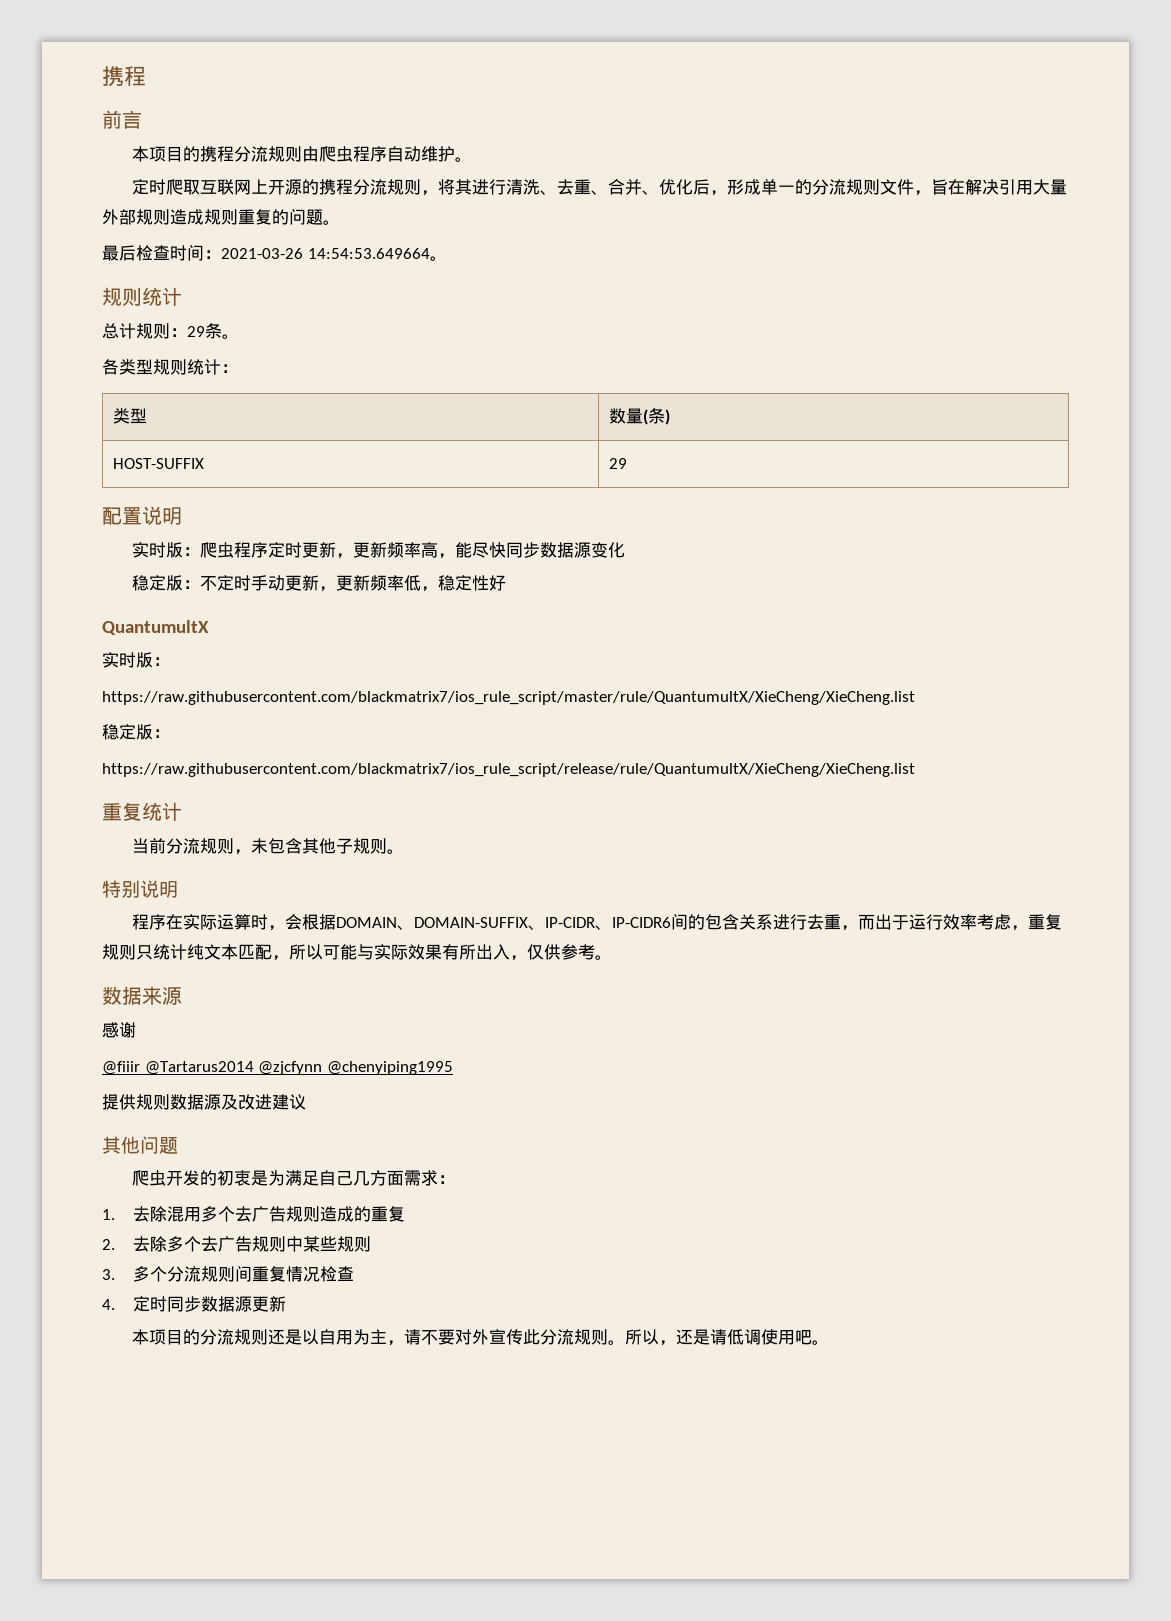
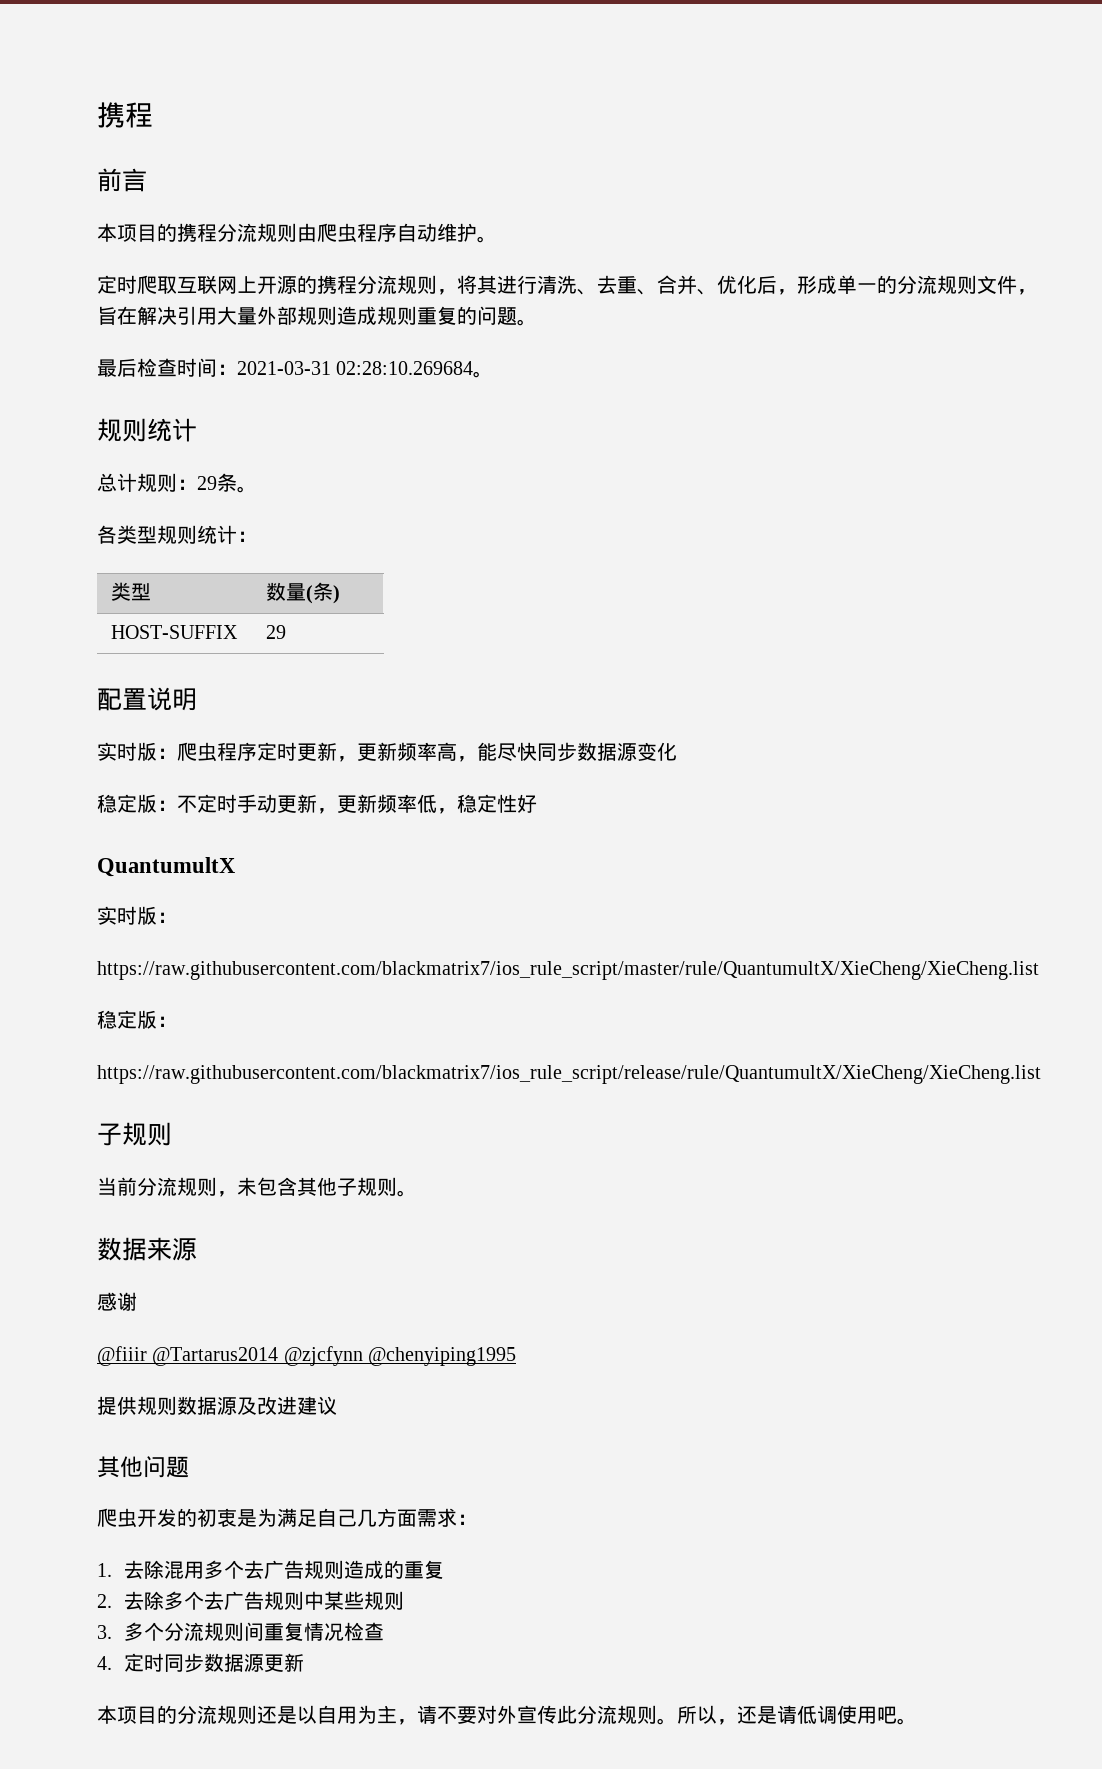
[221,248,430,259] 2021-03-26 14:54:53.649664 -> [237,361,474,375] 2021-03-31 02:28:10.269684
[102,802,182,821] 重复统计 -> [97,1122,172,1146] 子规则
[102,880,178,898] [131,914,1062,931] [102,944,612,961] // 特别说明 // 程序在实际运算时，会根据DOMAIN、DOMAIN-SUFFIX、IP-CIDR、IP-CIDR6间的包含关系进行去重，而出于运行效率考虑，重复规则只统计纯文本匹配，所以可能与实际效果有所出入，仅供参考。 -> (417, 1193) none

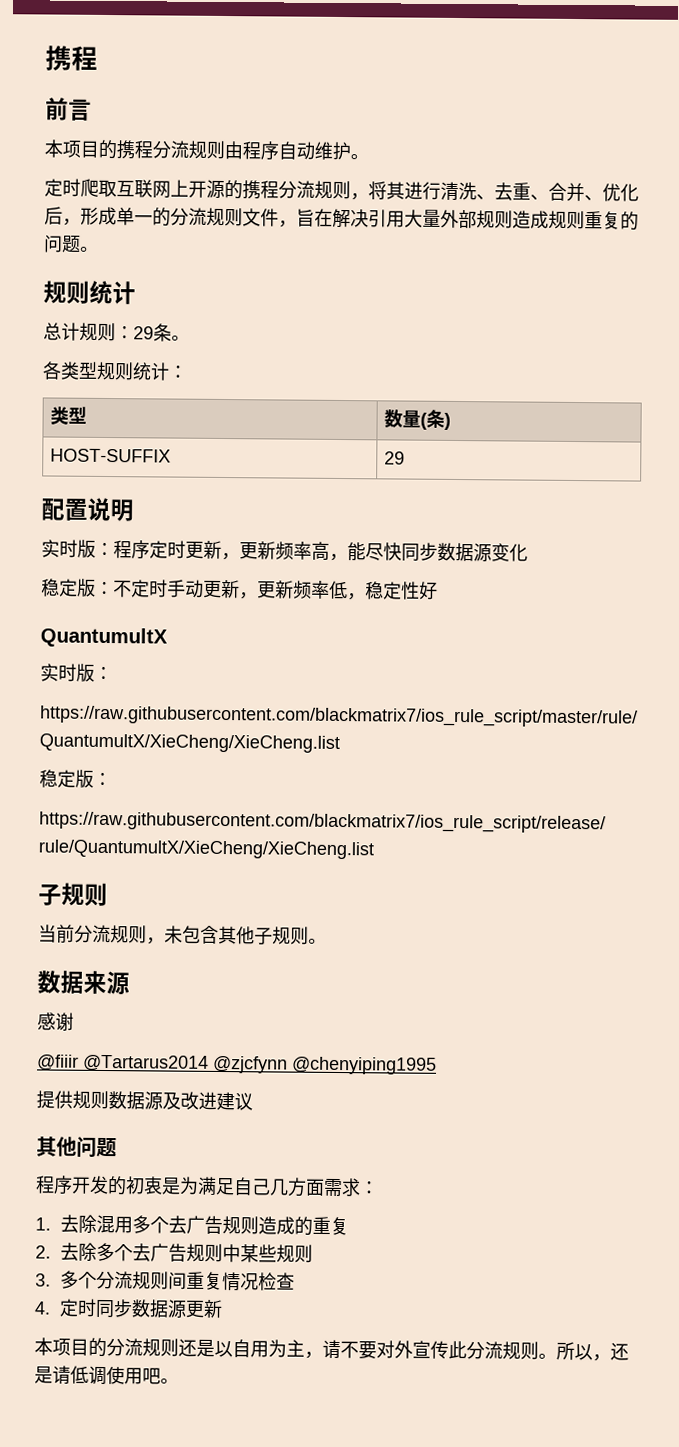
[317,223,357,243] 爬虫 -> (243, 150) none
[97,358,494,378] // 最后检查时间：2021-03-31 02:28:10.269684。 -> (99, 249) none
[177,742,217,762] 爬虫 -> (114, 549) none
[97,1508,137,1528] 爬虫 -> [35,1175,73,1195] 程序

